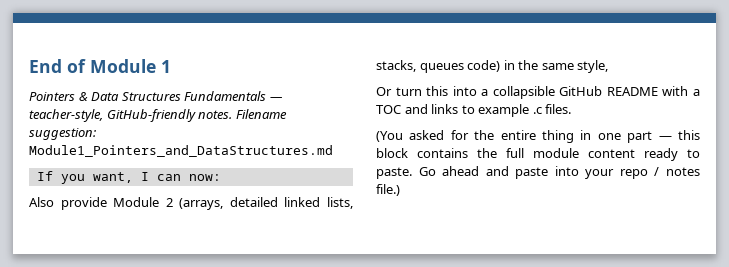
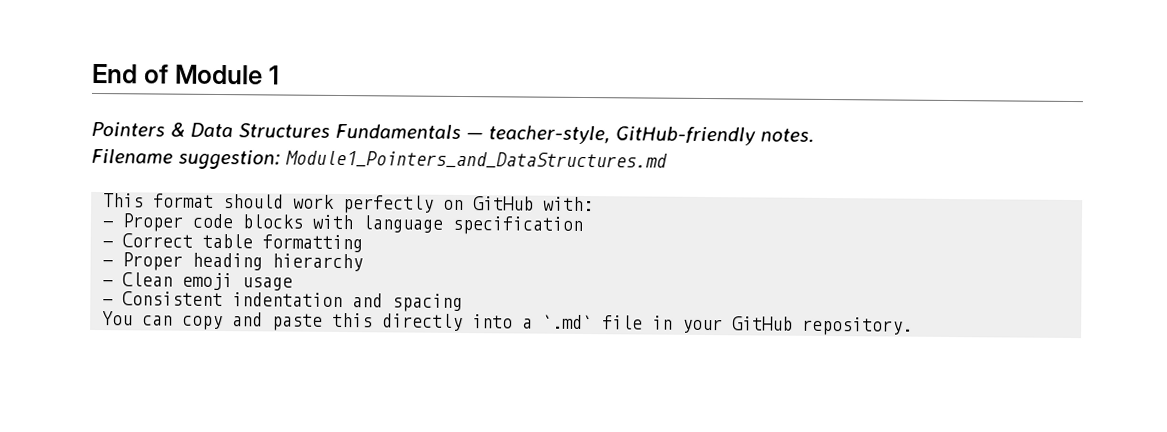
(233, 114) none -> (814, 135) //
[36,171,221,184] [29,197,353,210] [376,60,609,73] [376,86,700,99] [376,104,572,117] [376,130,700,143] [376,148,700,161] [376,166,700,179] [376,184,400,196] If you want, I can now: // Also provide Module 2 (arrays, detailed linked lists, stacks, queues code) in the same style, // Or turn this into a collapsible GitHub README with a TOC and links to example .c files. // (You asked for the entire thing in one part — this block contains the full module content ready to paste. Go ahead and paste into your repo / notes file.) -> [103,193,595,214] [102,213,584,236] [102,233,364,253] [102,252,364,272] [102,272,294,291] [102,291,464,313] [102,311,914,336] This format should work perfectly on GitHub with: // - Proper code blocks with language specification // - Correct table formatting // - Proper heading hierarchy // - Clean emoji usage // - Consistent indentation and spacing // You can copy and paste this directly into a `.md` file in your GitHub repository.

